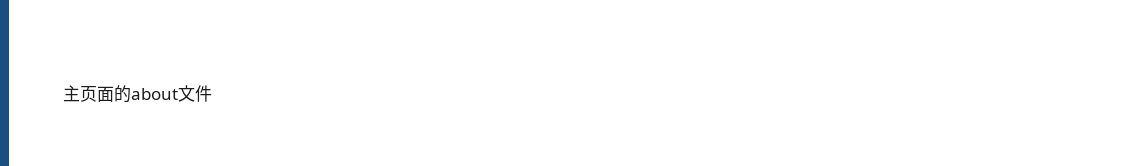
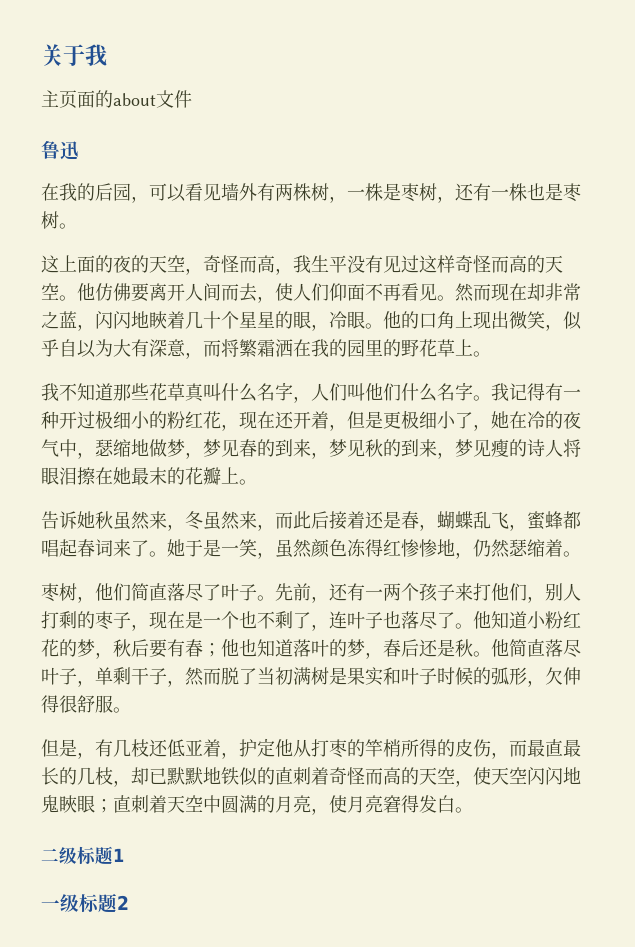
(63, 93) none -> [41,44,107,67] 关于我 //
(212, 93) none -> [41,141,79,160] [41,183,581,203] [41,211,77,229] [41,255,563,275] [41,283,581,303] [41,311,582,331] [41,339,491,359] [41,382,581,403] [41,410,581,431] [41,439,581,459] [41,467,257,485] [41,511,581,531] [41,539,581,559] [41,583,581,603] [41,611,581,631] [41,639,581,659] [41,667,581,687] [41,695,131,713] [41,738,581,759] [41,767,581,787] [41,795,473,815] [41,846,124,865] [41,893,129,913] // 鲁迅 // 在我的后园，可以看见墙外有两株树，一株是枣树，还有一株也是枣树。 // 这上面的夜的天空，奇怪而高，我生平没有见过这样奇怪而高的天空。他仿佛要离开人间而去，使人们仰面不再看见。然而现在却非常之蓝，闪闪地䀹着几十个星星的眼，冷眼。他的口角上现出微笑，似乎自以为大有深意，而将繁霜洒在我的园里的野花草上。 // 我不知道那些花草真叫什么名字，人们叫他们什么名字。我记得有一种开过极细小的粉红花，现在还开着，但是更极细小了，她在冷的夜气中，瑟缩地做梦，梦见春的到来，梦见秋的到来，梦见瘦的诗人将眼泪擦在她最末的花瓣上。 // 告诉她秋虽然来，冬虽然来，而此后接着还是春，蝴蝶乱飞，蜜蜂都唱起春词来了。她于是一笑，虽然颜色冻得红惨惨地，仍然瑟缩着。 // 枣树，他们简直落尽了叶子。先前，还有一两个孩子来打他们，别人打剩的枣子，现在是一个也不剩了，连叶子也落尽了。他知道小粉红花的梦，秋后要有春；他也知道落叶的梦，春后还是秋。他简直落尽叶子，单剩干子，然而脱了当初满树是果实和叶子时候的弧形，欠伸得很舒服。 // 但是，有几枝还低亚着，护定他从打枣的竿梢所得的皮伤，而最直最长的几枝，却已默默地铁似的直刺着奇怪而高的天空，使天空闪闪地鬼䀹眼；直刺着天空中圆满的月亮，使月亮窘得发白。 // 二级标题1 // 一级标题2

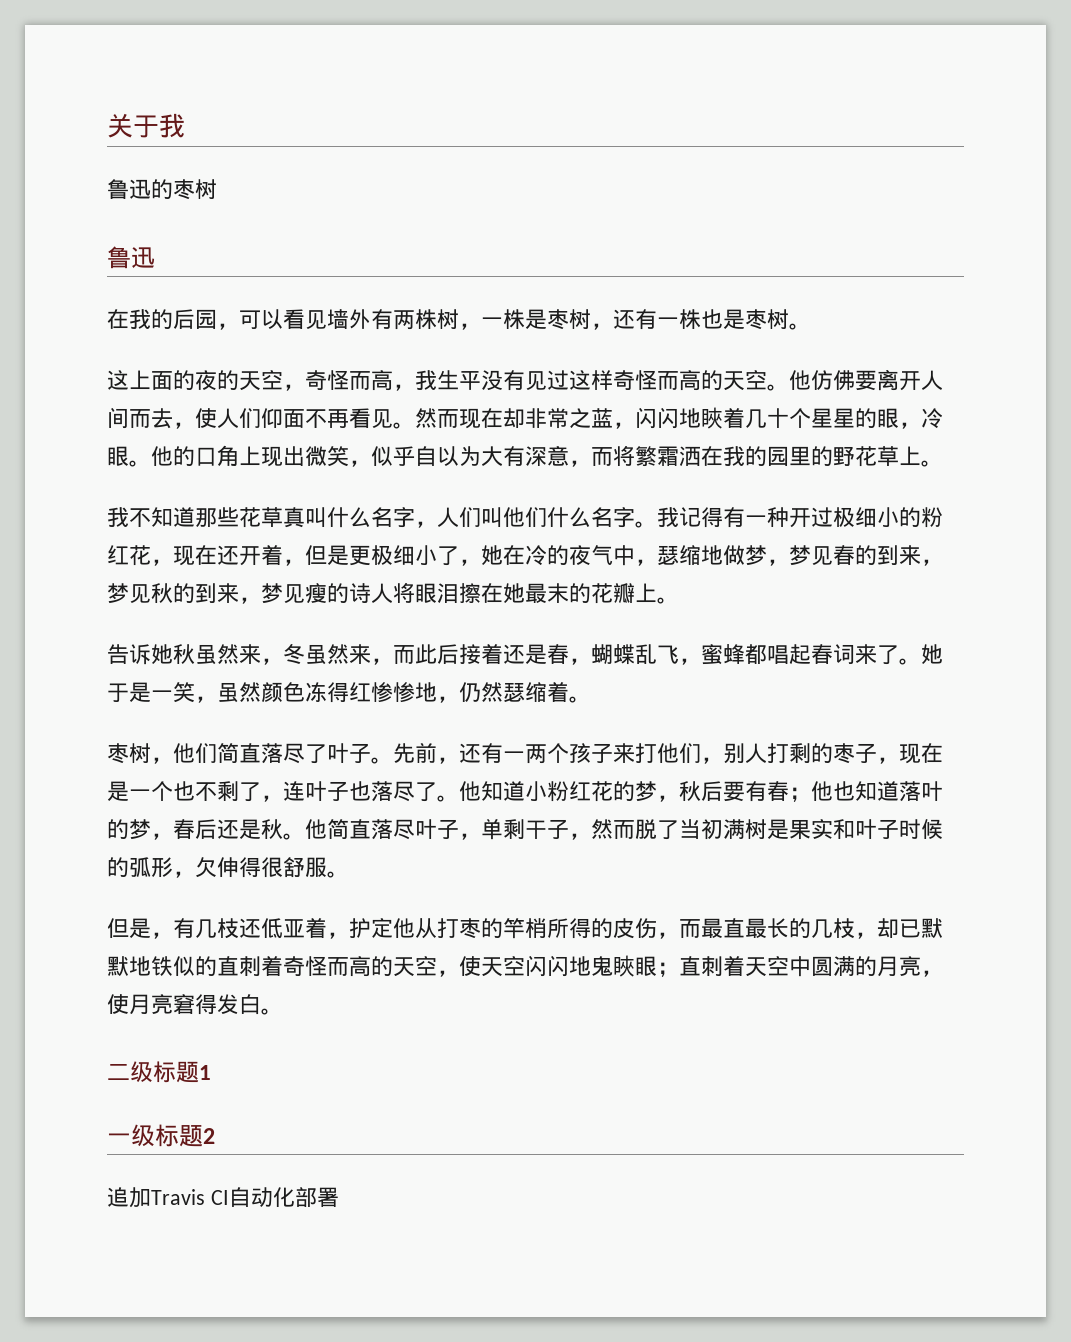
[41,90,192,109] 主页面的about文件 -> [107,179,217,200] 鲁迅的枣树
(129, 902) none -> [107,1187,339,1208] // 追加Travis CI自动化部署

